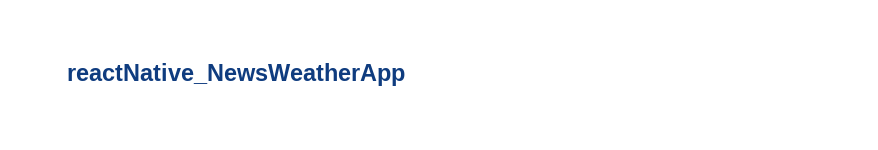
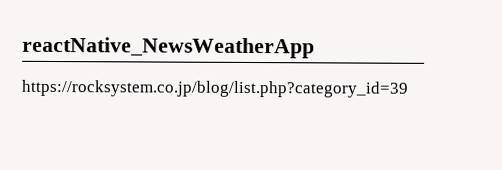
(405, 74) none -> [21,79,409,98] // https://rocksystem.co.jp/blog/list.php?category_id=39

